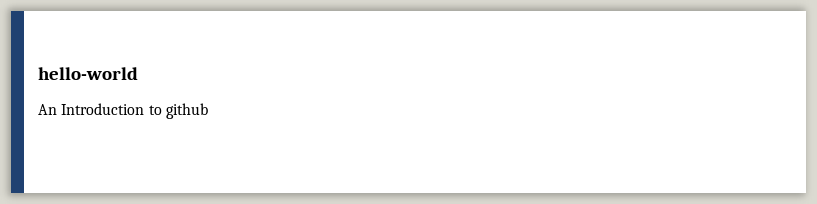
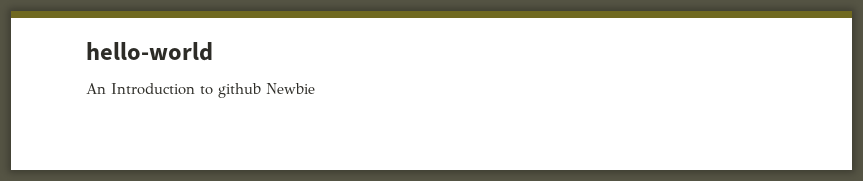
(208, 111) none -> [266,83,315,94] Newbie

